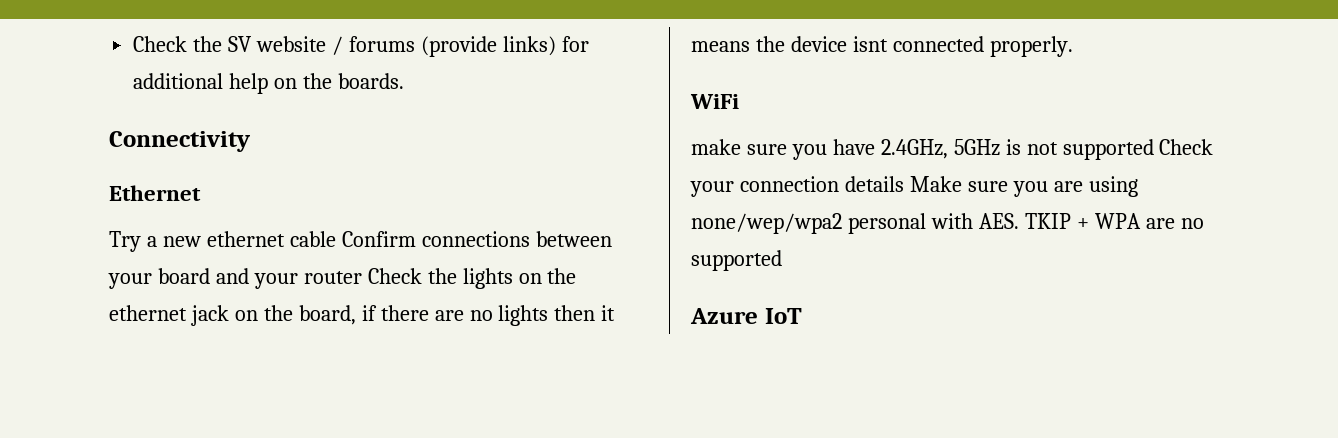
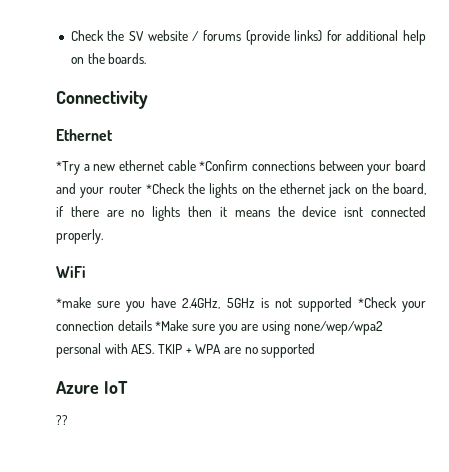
[109,231,141,252] Try -> [56,161,80,175] *Try
[341,231,416,247] Confirm -> [199,160,249,171] *Confirm
[367,268,422,284] Check -> [145,183,185,194] *Check
[691,139,741,155] make -> [56,297,91,308] *make
[1159,139,1214,155] Check -> [357,297,397,308] *Check
[909,176,962,192] Make -> [155,320,189,331] *Make
(802, 316) none -> [56,415,68,425] // ??

